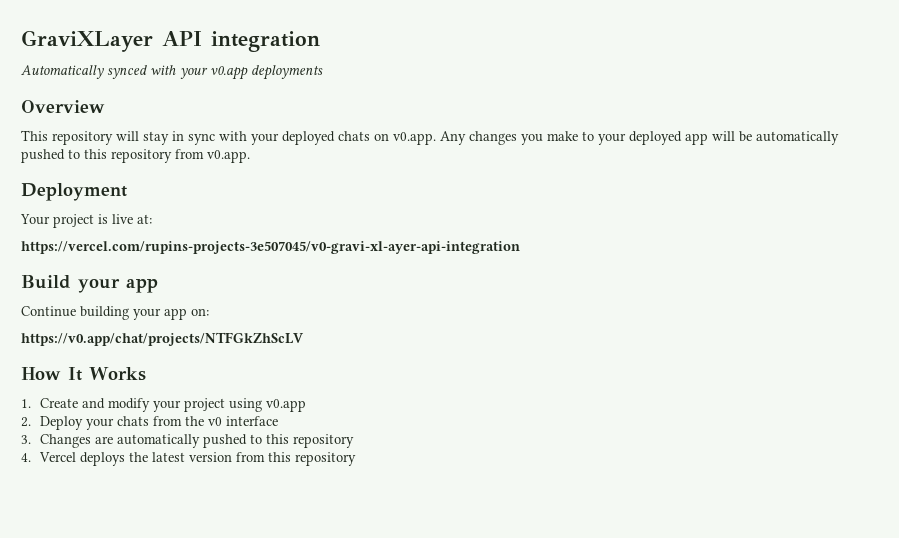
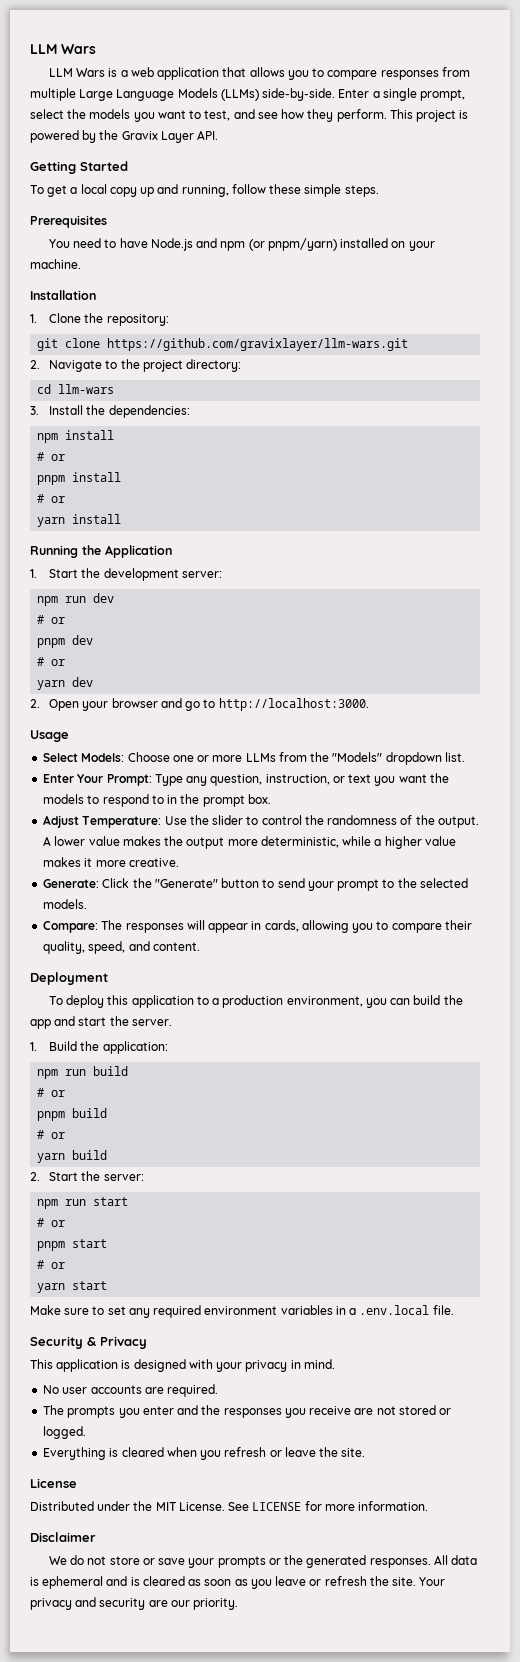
[21,30,320,52] [21,65,323,80] [21,100,105,113] [21,130,839,145] [21,149,250,163] [21,183,127,201] [20,214,152,228] [21,241,520,254] [21,275,158,293] [21,306,209,320] [21,332,304,346] [21,367,146,381] [21,398,306,412] [21,416,278,430] [21,434,354,448] [21,452,356,466] GraviXLayer API integration // Automatically synced with your v0.app deployments // Overview // This repository will stay in sync with your deployed chats on v0.app. Any changes you make to your deployed app will be automatically pushed to this repository from v0.app. // Deployment // Your project is live at: // https://vercel.com/rupins-projects-3e507045/v0-gravi-xl-ayer-api-integration // Build your app // Continue building your app on: // https://v0.app/chat/projects/NTFGkZhScLV // How It Works // 1. Create and modify your project using v0.app // 2. Deploy your chats from the v0 interface // 3. Changes are automatically pushed to this repository // 4. Vercel deploys the latest version from this repository -> [30,44,96,54] [48,67,470,80] [30,88,466,101] [30,109,469,122] [30,130,219,143] [30,161,128,174] [30,184,379,197] [30,215,107,228] [48,238,435,251] [30,259,81,269] [30,290,96,300] [30,313,169,326] [37,338,409,351] [30,359,242,372] [37,384,115,394] [30,405,190,418] [37,430,115,443] [37,452,66,461] [37,472,122,485] [37,494,66,503] [37,514,122,527] [30,545,172,558] [30,568,222,581] [37,593,115,606] [37,615,66,624] [37,635,94,648] [37,657,66,666] [37,677,94,690] [30,698,369,711] [30,730,69,742] [43,752,465,765] [43,773,449,786] [43,794,271,807] [43,815,479,828] [43,836,456,849] [43,857,179,867] [43,878,468,891] [43,899,88,909] [43,920,472,933] [43,941,200,954] [30,972,108,985] [48,995,463,1008] [30,1016,172,1029] [30,1041,168,1054] [37,1066,129,1079] [37,1088,66,1097] [37,1108,108,1121] [37,1130,66,1139] [37,1150,108,1163] [30,1171,144,1181] [37,1197,129,1209] [37,1218,66,1227] [37,1239,108,1251] [37,1260,66,1269] [37,1281,108,1293] [30,1305,454,1318] [30,1336,147,1349] [30,1359,335,1372] [43,1384,219,1397] [43,1405,452,1418] [43,1426,87,1439] [43,1447,366,1460] [30,1478,77,1488] [30,1501,429,1511] [30,1532,96,1542] [48,1555,478,1568] [30,1576,446,1589] [30,1597,239,1610] LLM Wars // LLM Wars is a web application that allows you to compare responses from multiple Large Language Models (LLMs) side-by-side. Enter a single prompt, select the models you want to test, and see how they perform. This project is powered by the Gravix Layer API. // Getting Started // To get a local copy up and running, follow these simple steps. // Prerequisites // You need to have Node.js and npm (or pnpm/yarn) installed on your machine. // Installation // 1. Clone the repository: // git clone https://github.com/gravixlayer/llm-wars.git // 2. Navigate to the project directory: // cd llm-wars // 3. Install the dependencies: // npm install // # or // pnpm install // # or // yarn install // Running the Application // 1. Start the development server: // npm run dev // # or // pnpm dev // # or // yarn dev // 2. Open your browser and go to http://localhost:3000. // Usage // Select Models: Choose one or more LLMs from the "Models" dropdown list. // Enter Your Prompt: Type any question, instruction, or text you want the models to respond to in the prompt box. // Adjust Temperature: Use the slider to control the randomness of the output. A lower value makes the output more deterministic, while a higher value makes it more creative. // Generate: Click the "Generate" button to send your prompt to the selected models. // Compare: The responses will appear in cards, allowing you to compare their quality, speed, and content. // Deployment // To deploy this application to a production environment, you can build the app and start the server. // 1. Build the application: // npm run build // # or // pnpm build // # or // yarn build // 2. Start the server: // npm run start // # or // pnpm start // # or // yarn start // Make sure to set any required environment variables in a .env.local file. // Security & Privacy // This application is designed with your privacy in mind. // No user accounts are required. // The prompts you enter and the responses you receive are not stored or logged. // Everything is cleared when you refresh or leave the site. // License // Distributed under the MIT License. See LICENSE for more information. // Disclaimer // We do not store or save your prompts or the generated responses. All data is ephemeral and is cleared as soon as you leave or refresh the site. Your privacy and security are our priority.

